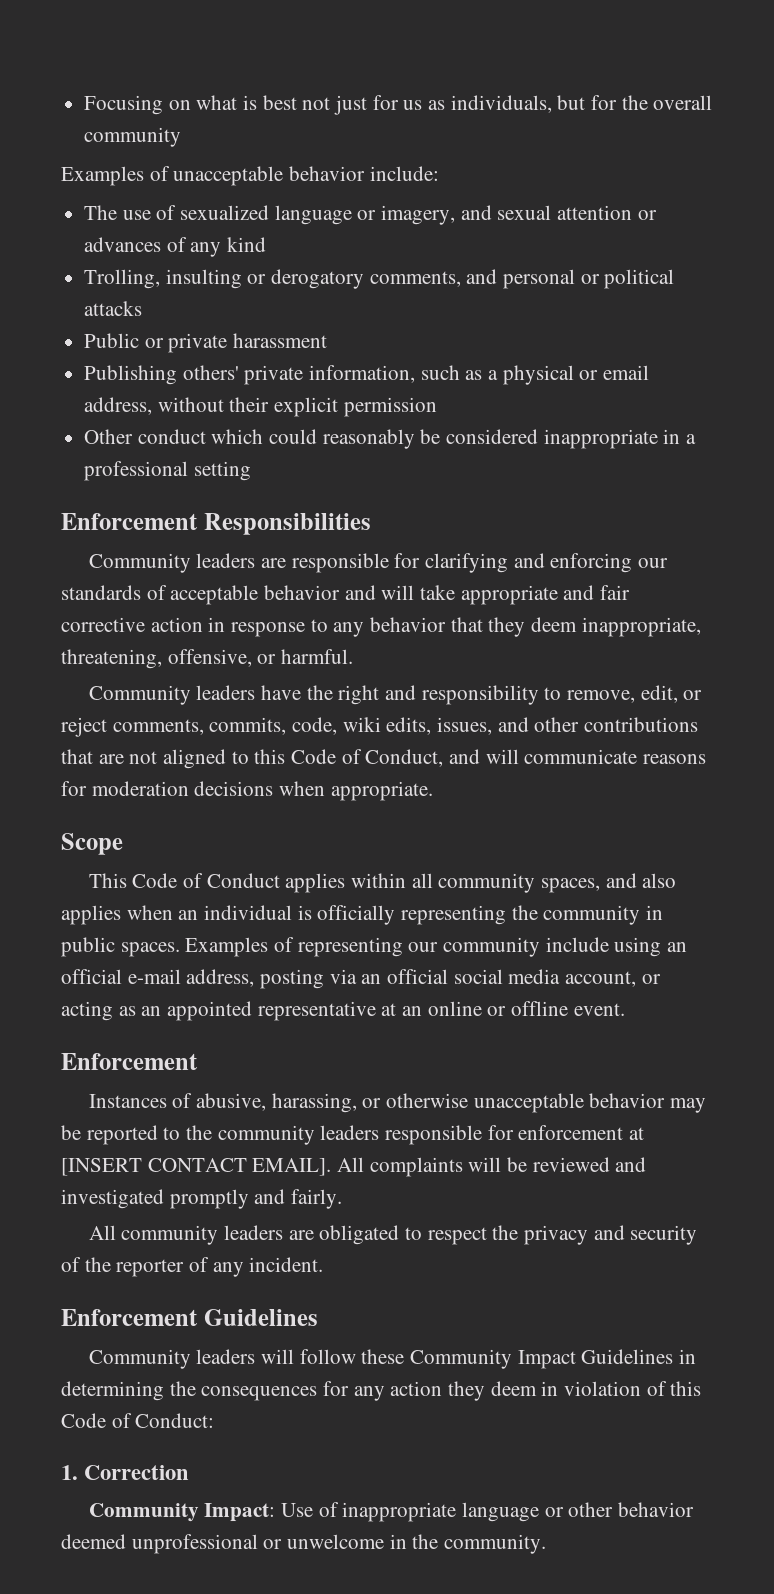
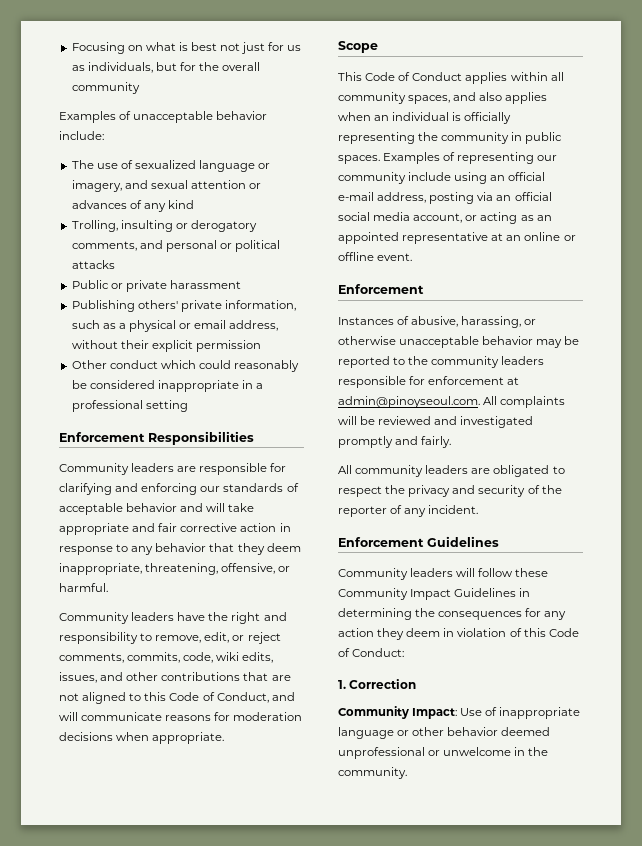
[61,1158,332,1176] [INSERT CONTACT EMAIL]. -> [338,396,480,408] admin@pinoyseoul.com.

